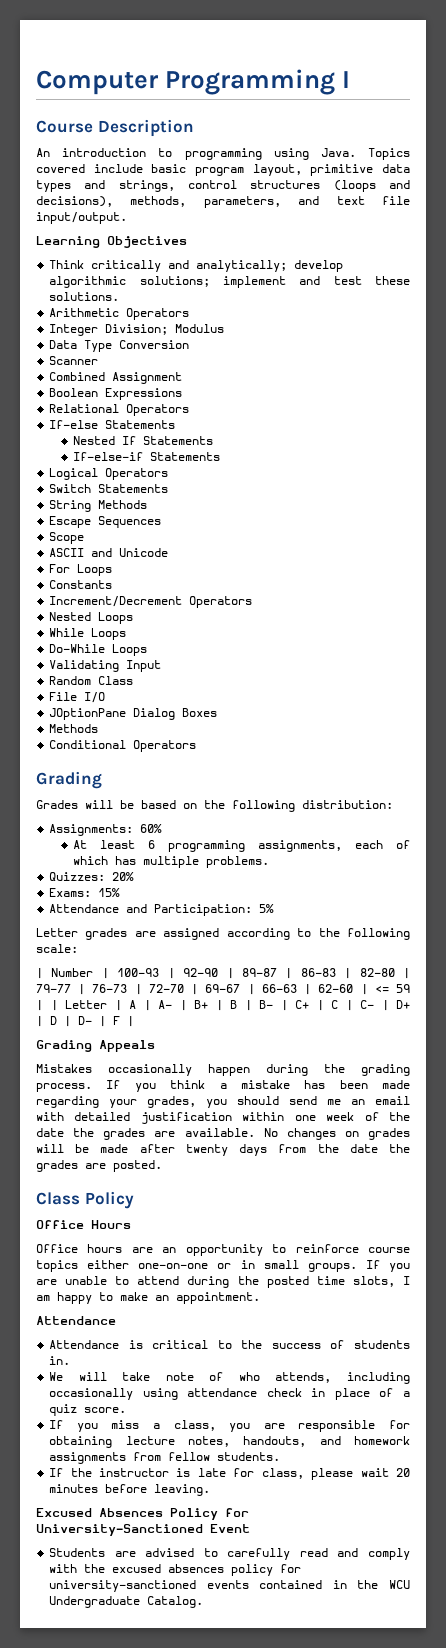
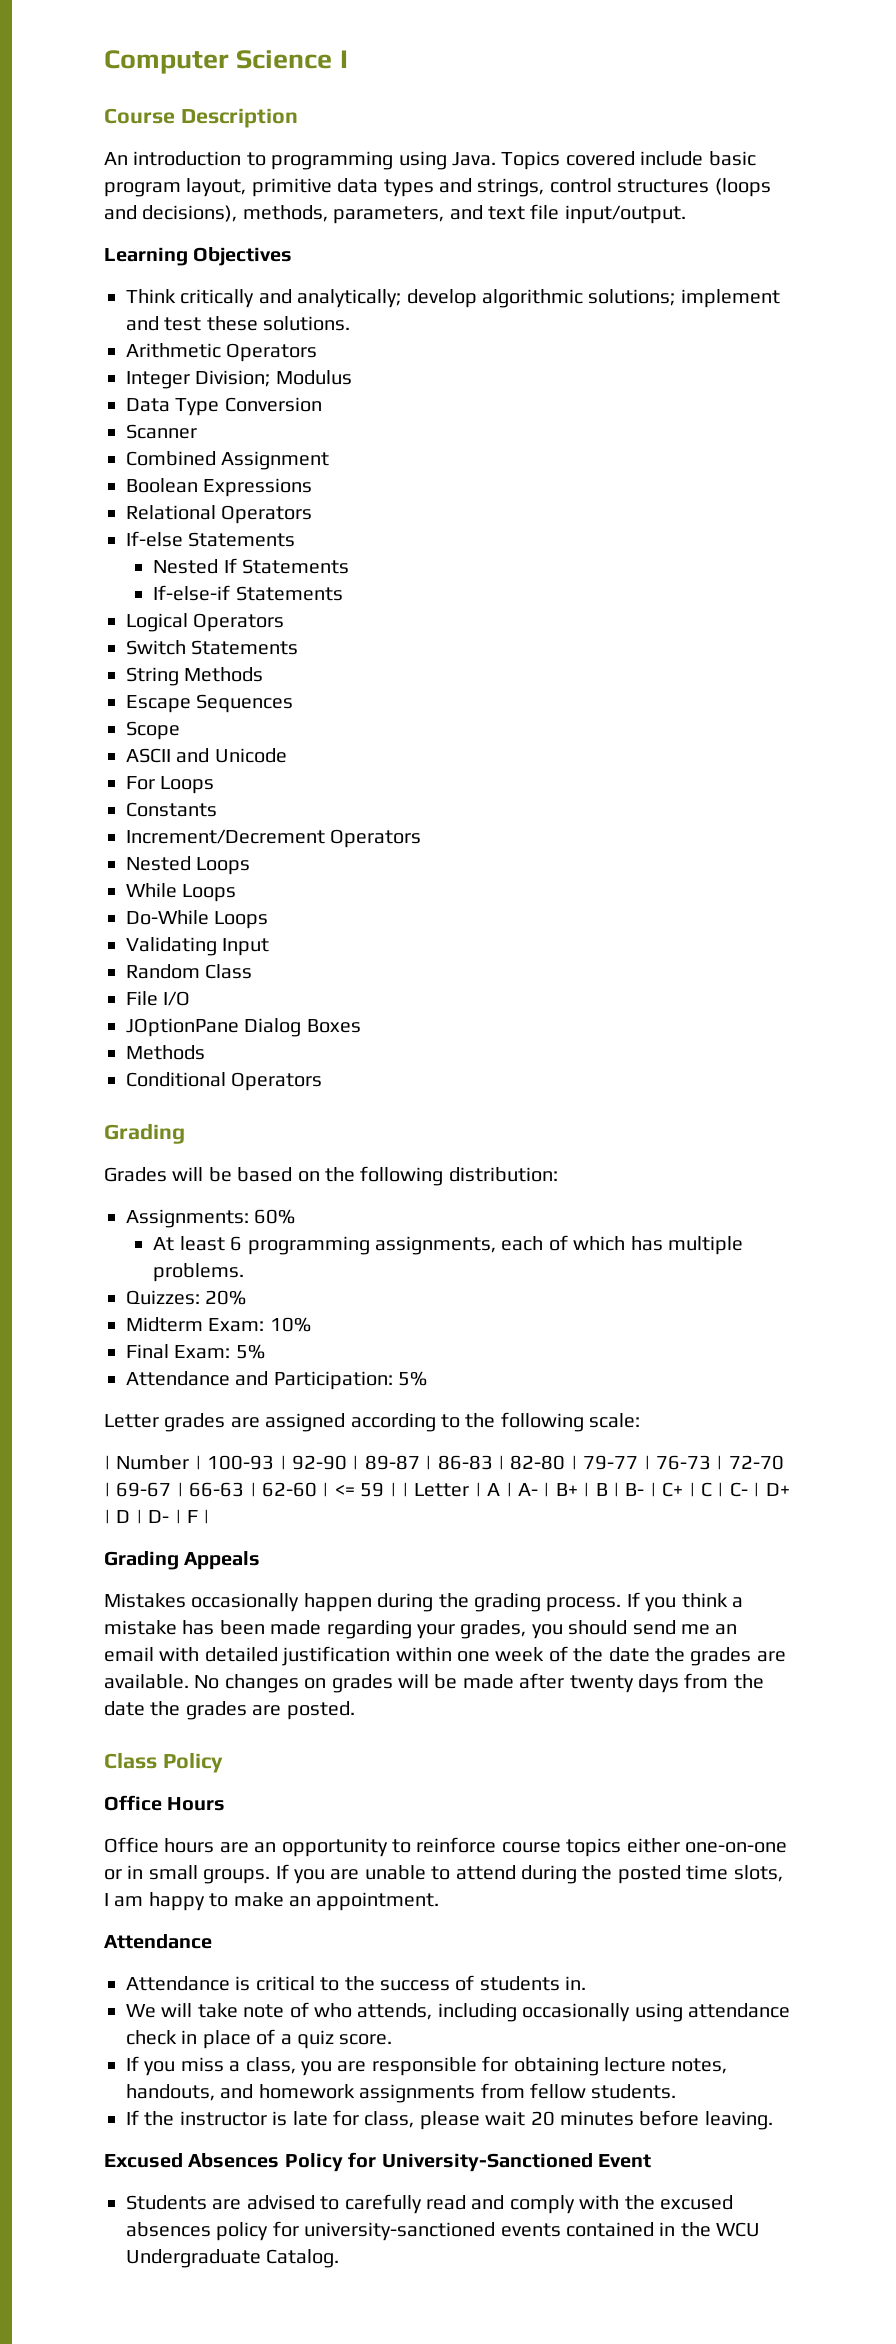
[165,69,336,95] Programming -> [236,50,333,69] Science
[49,888,121,897] Exams: 15% -> [126,1317,311,1332] [126,1344,265,1359] Midterm Exam: 10% // Final Exam: 5%

